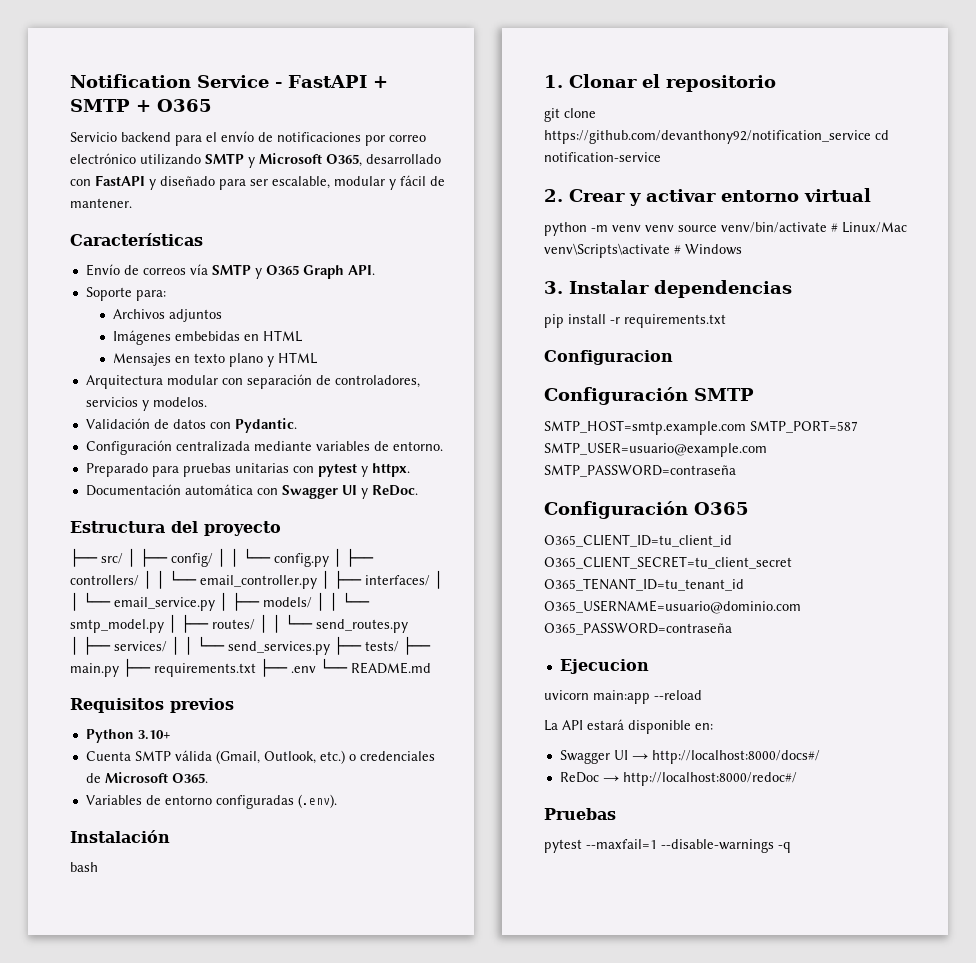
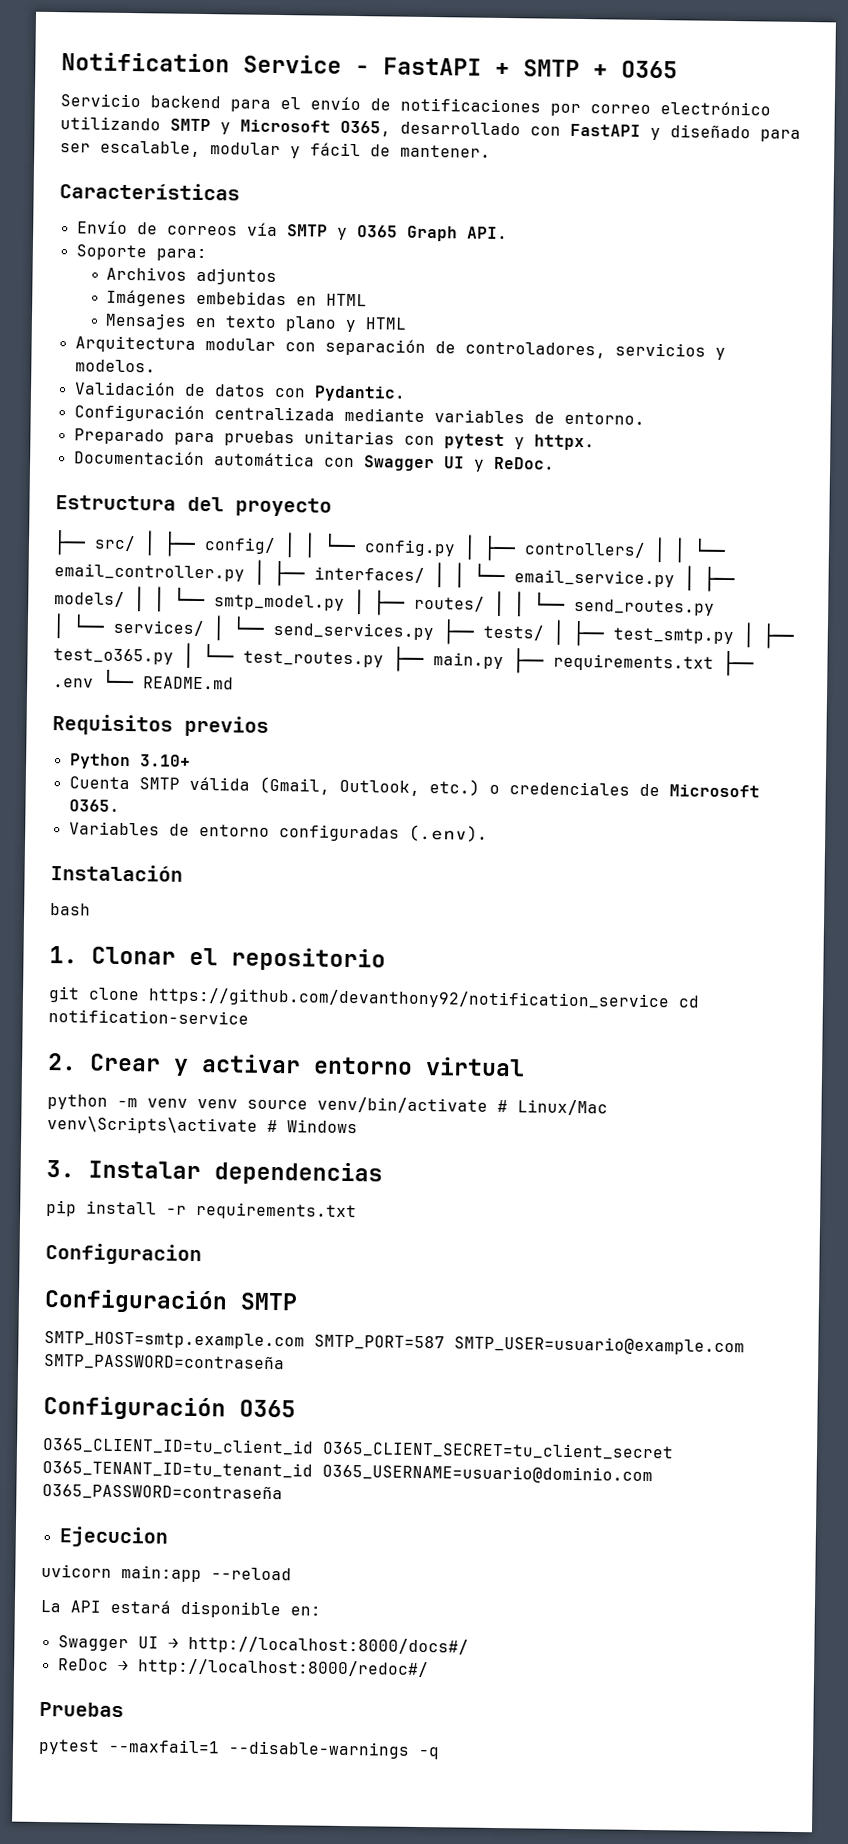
[83,636,111,655] ├── -> [73,614,105,633] └──
[184,636,193,655] │ -> (225, 628) none
(399, 646) none -> [553,619,794,649] [53,642,384,668] │ ├── test_smtp.py │ ├── test_o365.py │ └── test_routes.py

